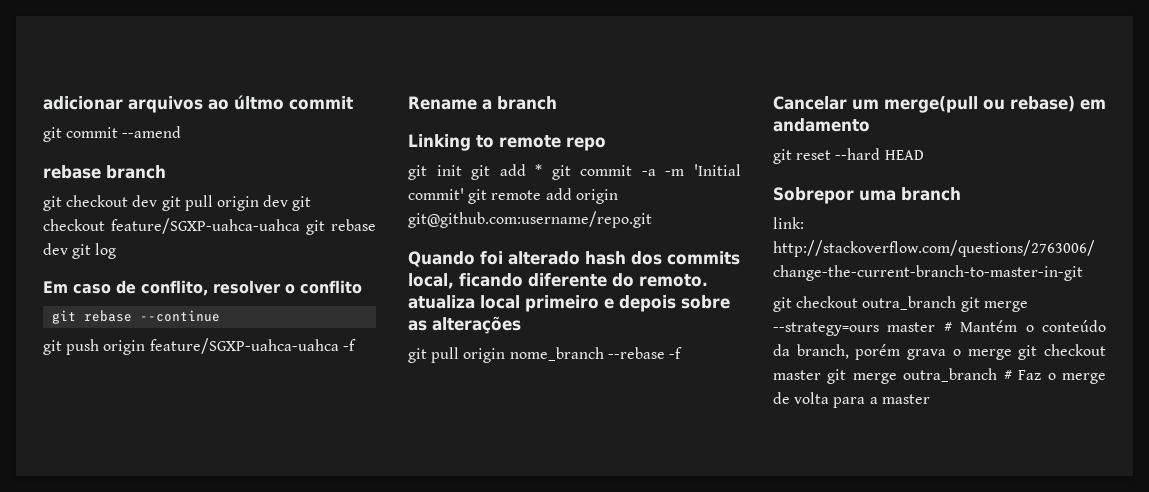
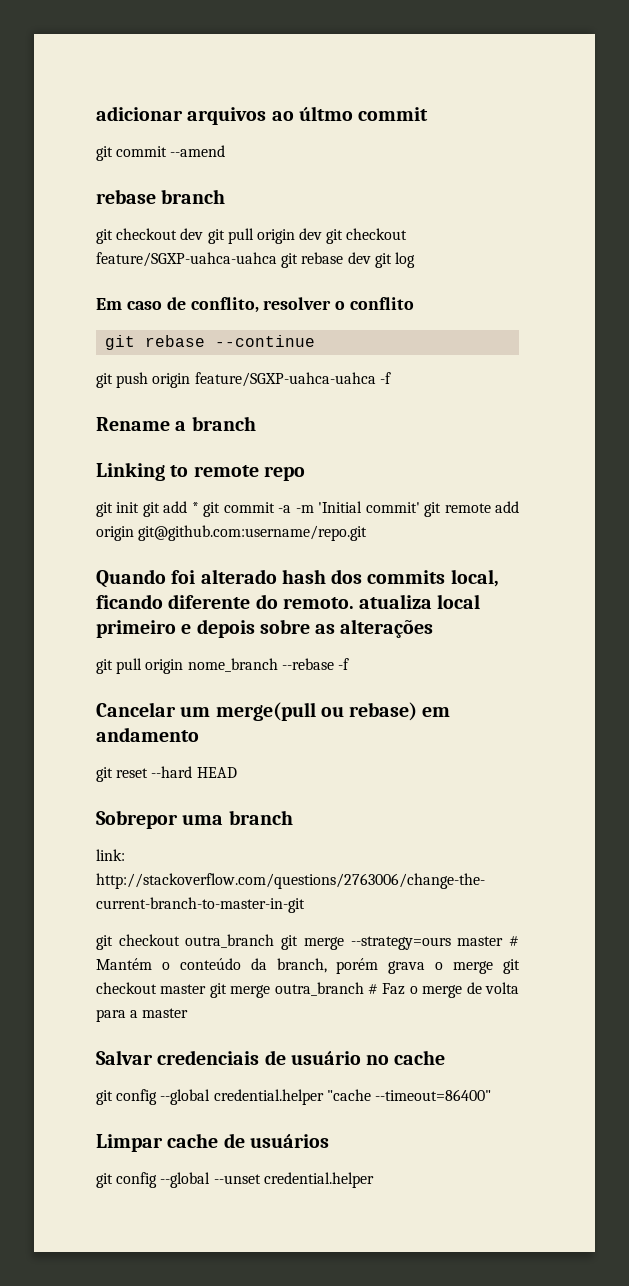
(930, 399) none -> [96,1050,446,1065] [96,1089,491,1105] [96,1133,329,1152] [96,1172,374,1188] // Salvar credenciais de usuário no cache // git config --global credential.helper "cache --timeout=86400" // Limpar cache de usuários // git config --global --unset credential.helper

